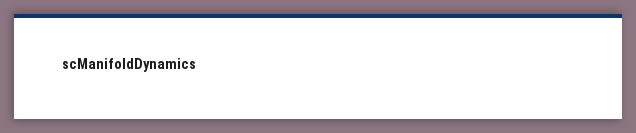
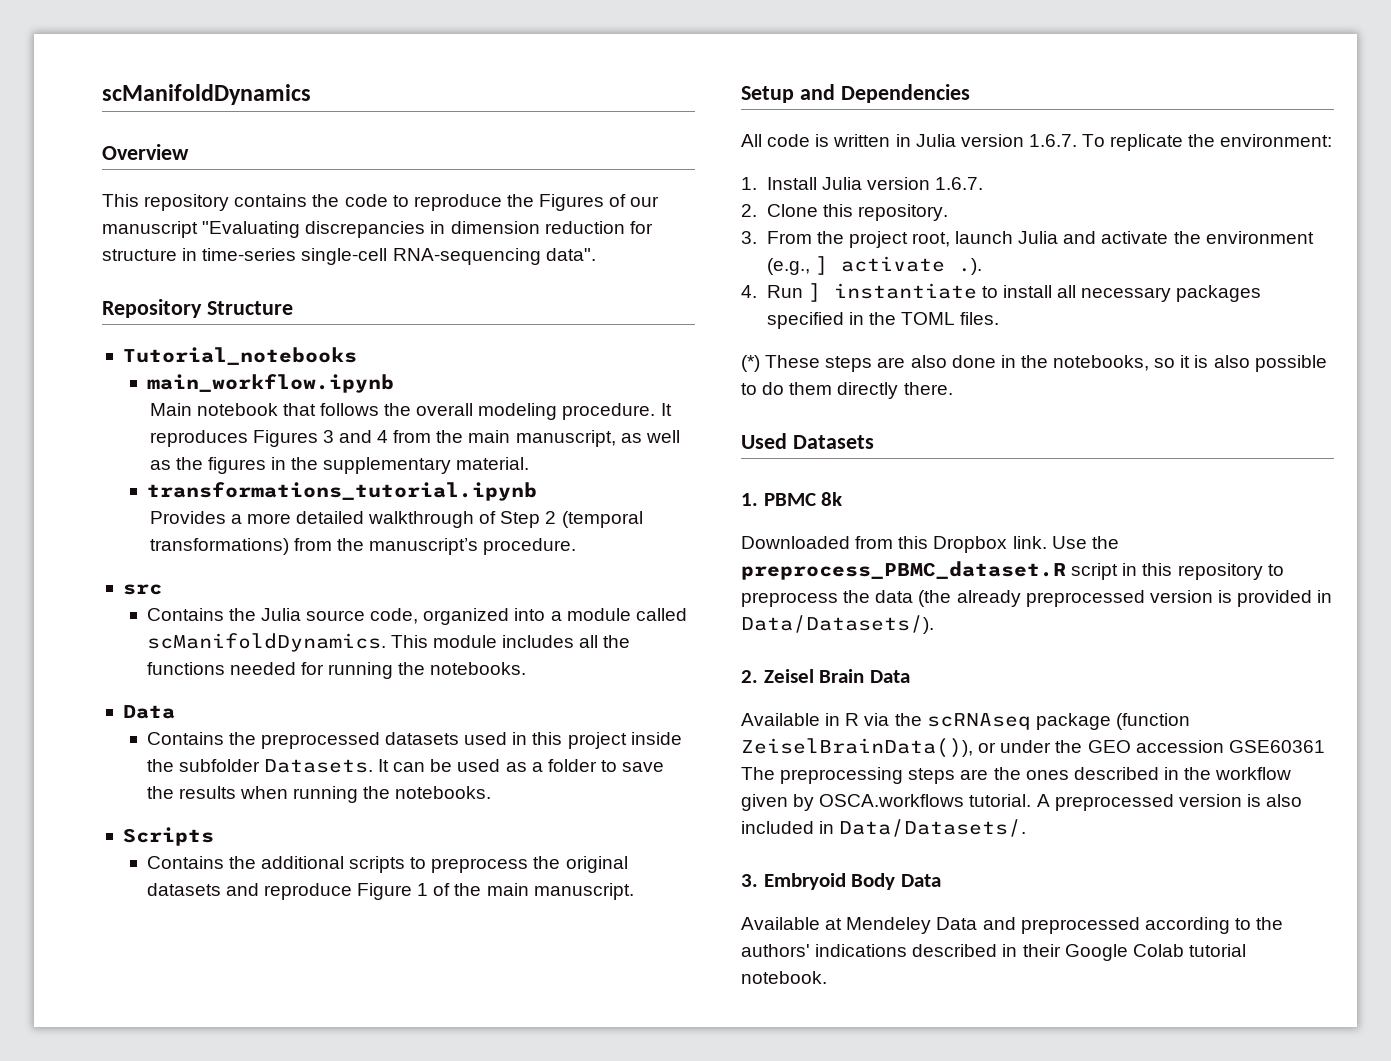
(196, 65) none -> [102,144,189,160] [102,194,660,211] [102,221,653,238] [102,248,596,265] [102,299,293,318] [122,347,357,365] [146,374,394,393] [149,403,672,420] [149,430,680,447] [149,457,530,474] [146,482,537,501] [149,511,643,528] [149,538,577,555] [122,584,162,595] [146,608,687,625] [146,633,631,652] [146,662,527,679] [122,705,175,719] [146,732,682,749] [146,759,665,773] [146,786,492,803] [122,827,214,846] [146,856,628,873] [146,883,634,900] [741,84,970,103] [741,134,1333,151] [741,177,983,190] [741,204,948,221] [741,231,1314,248] [766,256,982,275] [741,283,1262,302] [766,312,1000,329] [741,355,1327,372] [741,382,953,399] [741,433,874,449] [741,492,843,506] [741,536,1119,553] [741,561,1284,580] [741,590,1333,607] [741,615,934,634] [741,669,911,683] [741,713,1190,730] [741,738,1325,758] [741,767,1292,784] [741,794,1303,811] [741,819,1027,837] [741,873,942,890] [741,917,1284,934] [741,944,1246,961] [741,971,827,984] // Overview // This repository contains the code to reproduce the Figures of our manuscript "Evaluating discrepancies in dimension reduction for structure in time-series single-cell RNA-sequencing data". // Repository Structure // Tutorial_notebooks // main_workflow.ipynb // Main notebook that follows the overall modeling procedure. It reproduces Figures 3 and 4 from the main manuscript, as well as the figures in the supplementary material. // transformations_tutorial.ipynb // Provides a more detailed walkthrough of Step 2 (temporal transformations) from the manuscript’s procedure. // src // Contains the Julia source code, organized into a module called scManifoldDynamics. This module includes all the functions needed for running the notebooks. // Data // Contains the preprocessed datasets used in this project inside the subfolder Datasets. It can be used as a folder to save the results when running the notebooks. // Scripts // Contains the additional scripts to preprocess the original datasets and reproduce Figure 1 of the main manuscript. // Setup and Dependencies // All code is written in Julia version 1.6.7. To replicate the environment: // 1. Install Julia version 1.6.7. // 2. Clone this repository. // 3. From the project root, launch Julia and activate the environment (e.g., ] activate .). // 4. Run ] instantiate to install all necessary packages specified in the TOML files. // (*) These steps are also done in the notebooks, so it is also possible to do them directly there. // Used Datasets // 1. PBMC 8k // Downloaded from this Dropbox link. Use the preprocess_PBMC_dataset.R script in this repository to preprocess the data (the already preprocessed version is provided in Data/Datasets/). // 2. Zeisel Brain Data // Available in R via the scRNAseq package (function ZeiselBrainData()), or under the GEO accession GSE60361 The preprocessing steps are the ones described in the workflow given by OSCA.workflows tutorial. A preprocessed version is also included in Data/Datasets/. // 3. Embryoid Body Data // Available at Mendeley Data and preprocessed according to the authors' indications described in their Google Colab tutorial notebook.

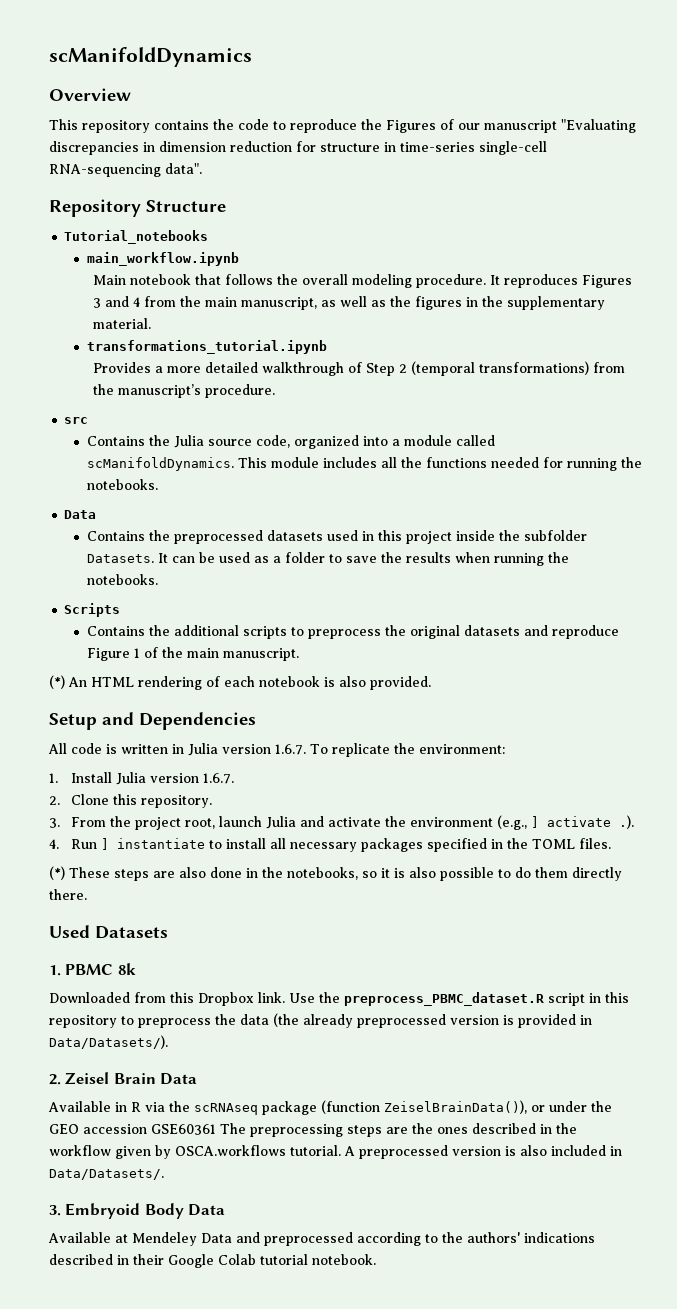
(634, 891) none -> [49,675,431,690] // (*) An HTML rendering of each notebook is also provided.

